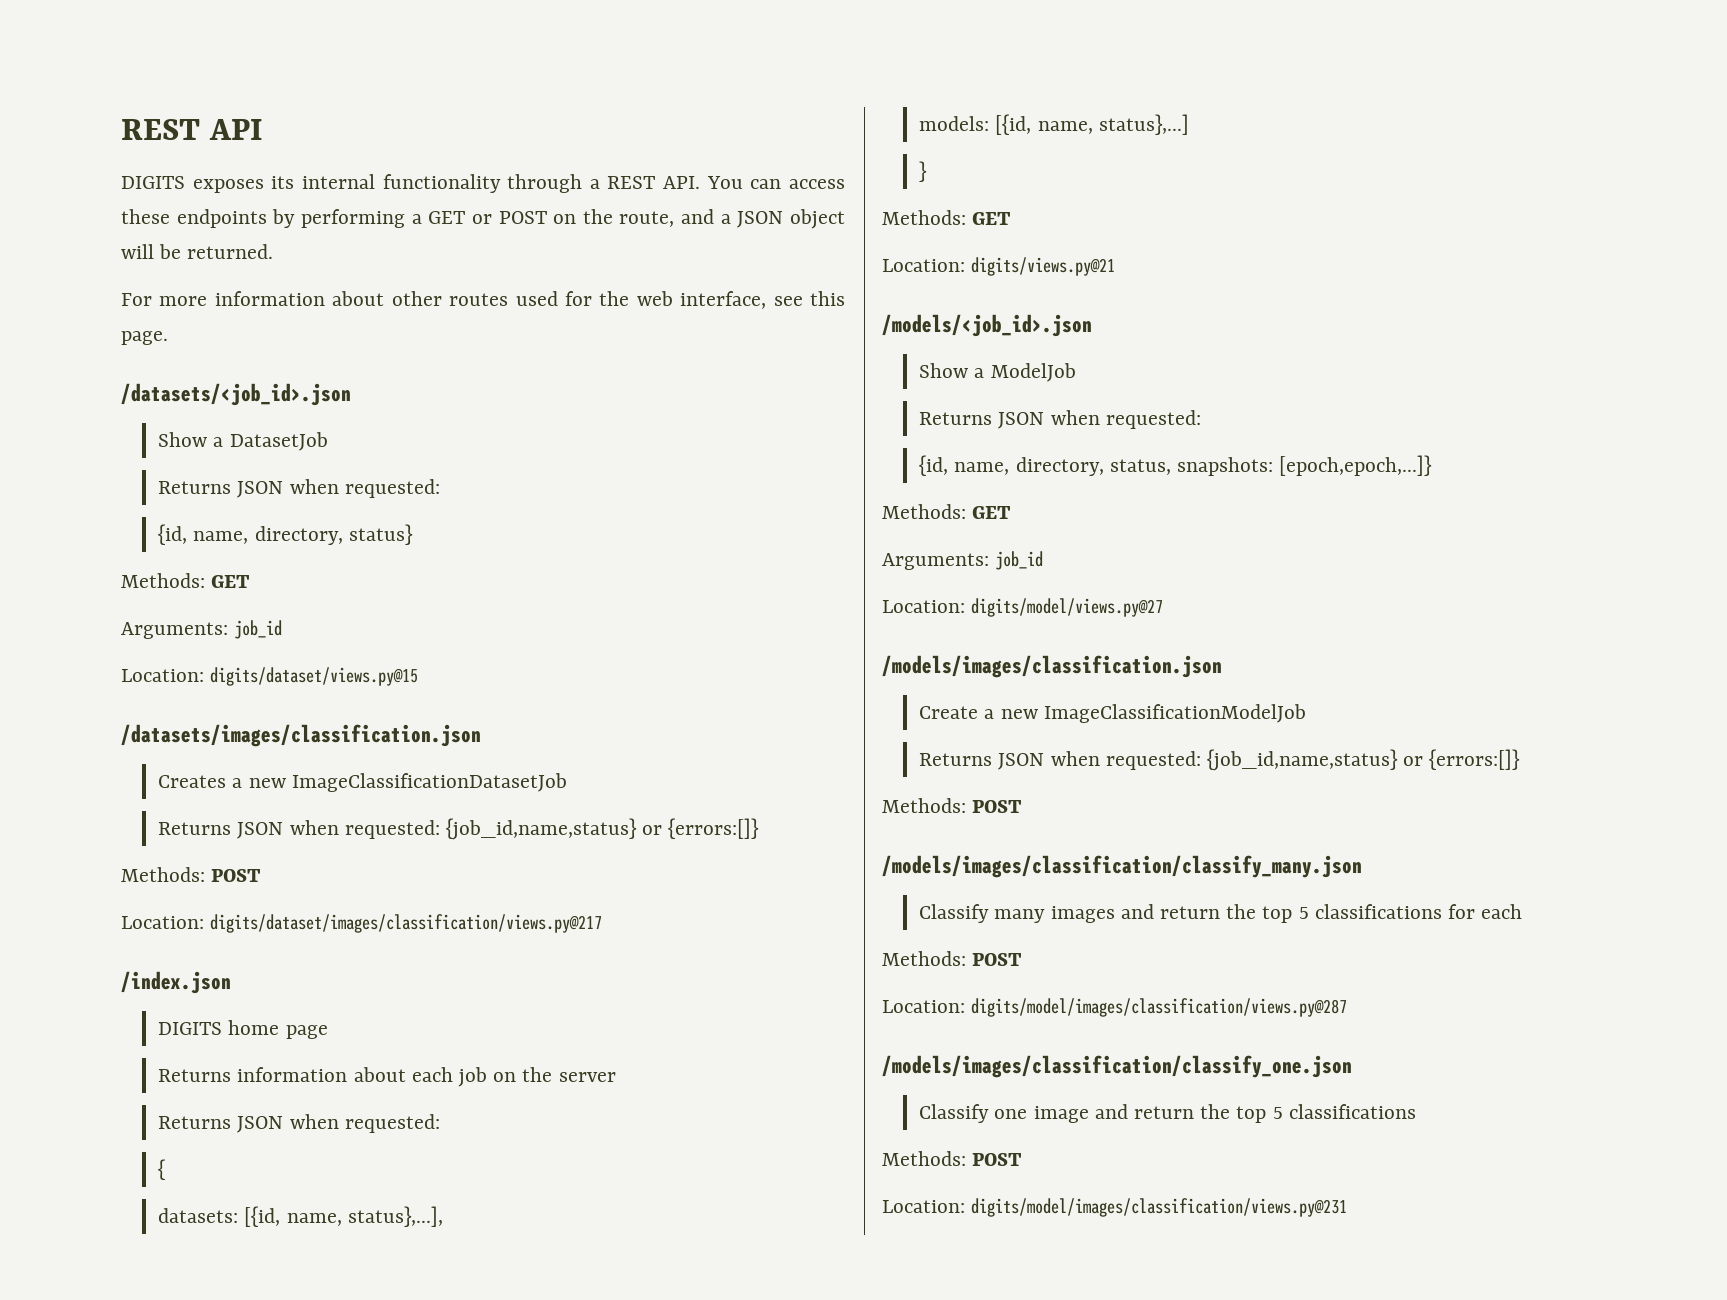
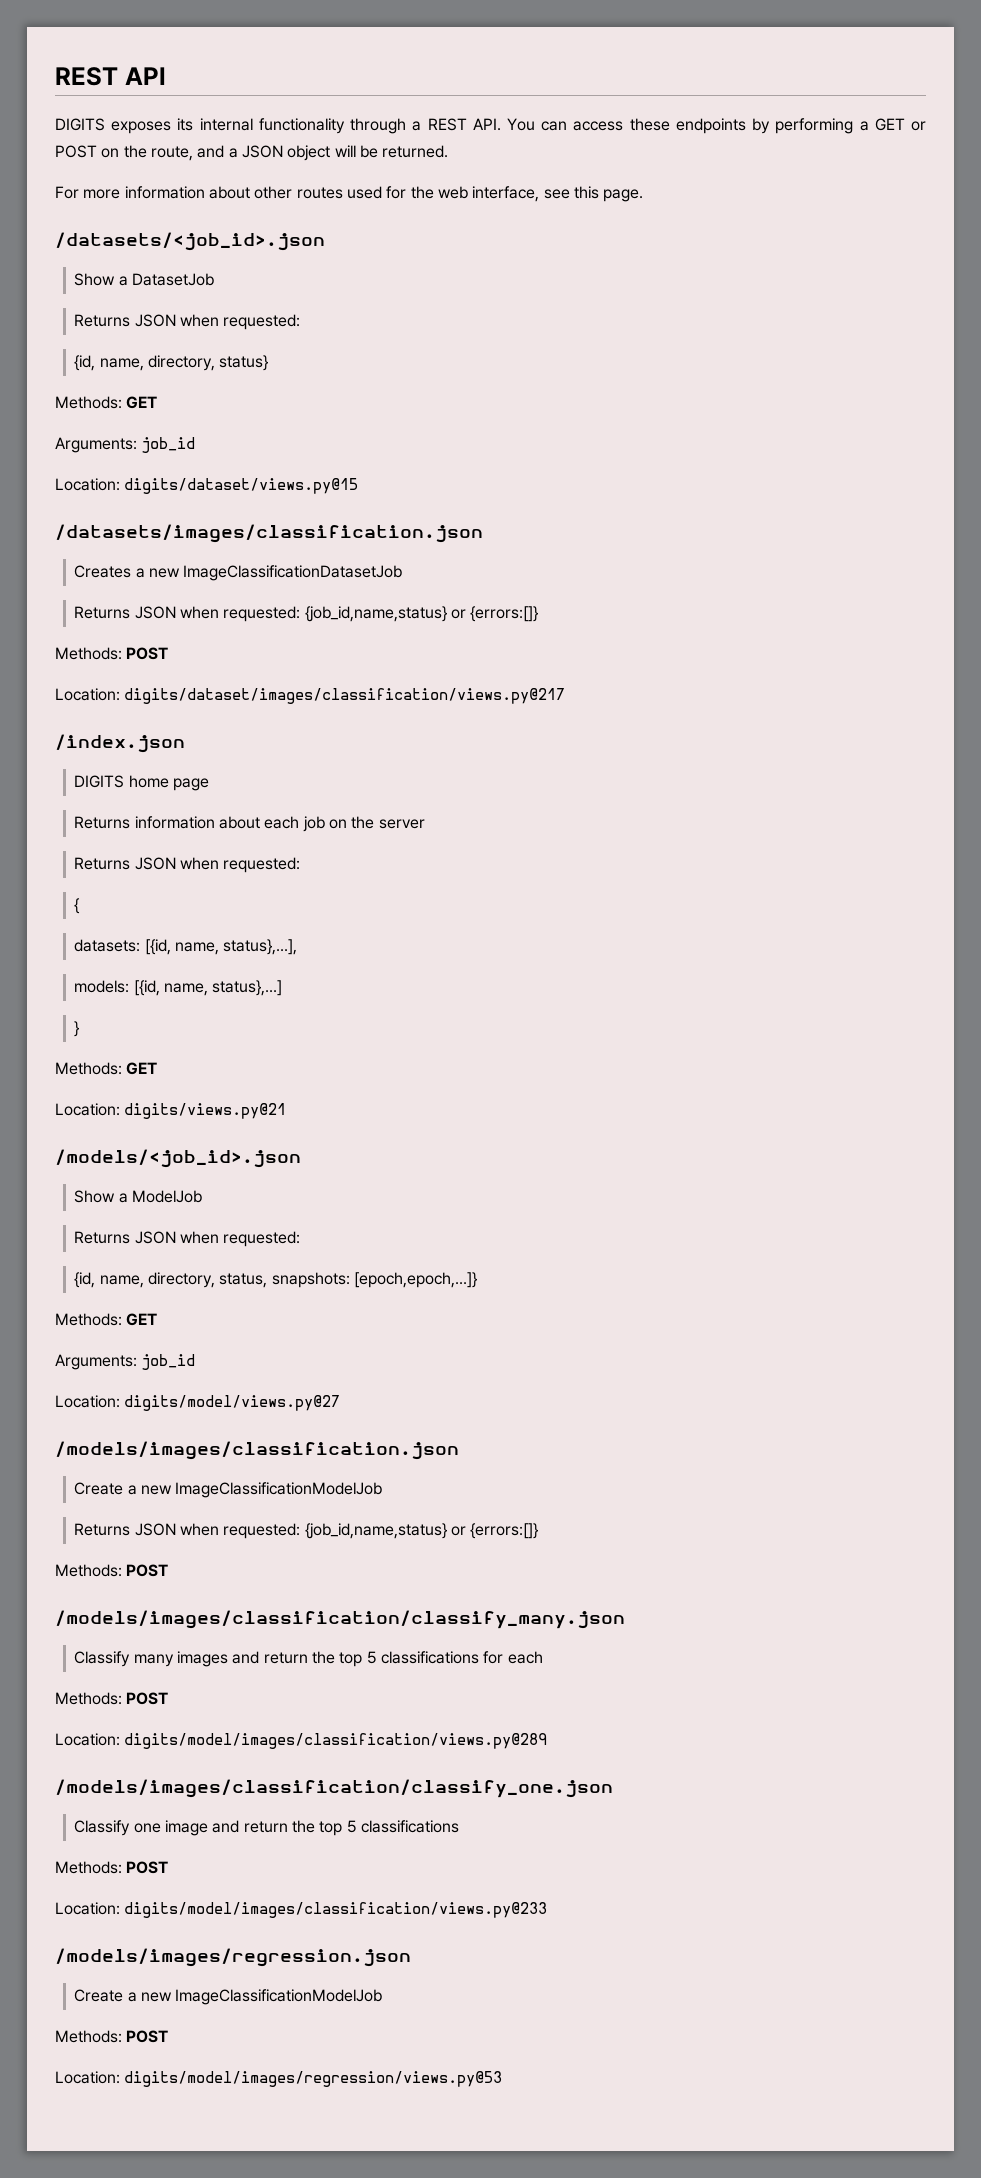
[971,998,1348,1017] digits/model/images/classification/views.py@287 -> [124,1733,548,1749] digits/model/images/classification/views.py@289
[971,1198,1348,1217] digits/model/images/classification/views.py@231 -> [124,1902,548,1918] [55,1948,411,1967] [74,1989,383,2005] [55,2030,169,2043] [55,2071,503,2087] digits/model/images/classification/views.py@233 // /models/images/regression.json // Create a new ImageClassificationModelJob // Methods: POST // Location: digits/model/images/regression/views.py@53

